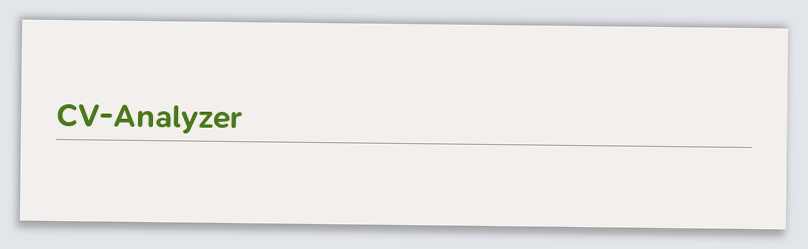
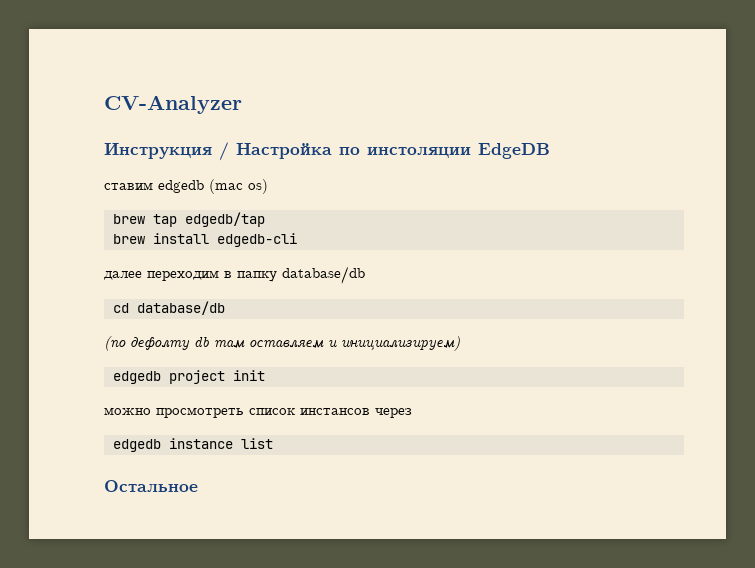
(243, 118) none -> [104,142,550,161] [104,179,268,194] [113,212,265,227] [113,233,297,247] [104,266,365,284] [113,301,225,315] [104,336,460,351] [113,370,265,384] [104,407,412,418] [113,438,273,452] [104,480,198,492] // Инструкция / Настройка по инстоляции EdgeDB // ставим edgedb (mac os) // brew tap edgedb/tap // brew install edgedb-cli // далее переходим в папку database/db // cd database/db // (по дефолту db там оставляем и инициализируем) // edgedb project init // можно просмотреть список инстансов через // edgedb instance list // Остальное

